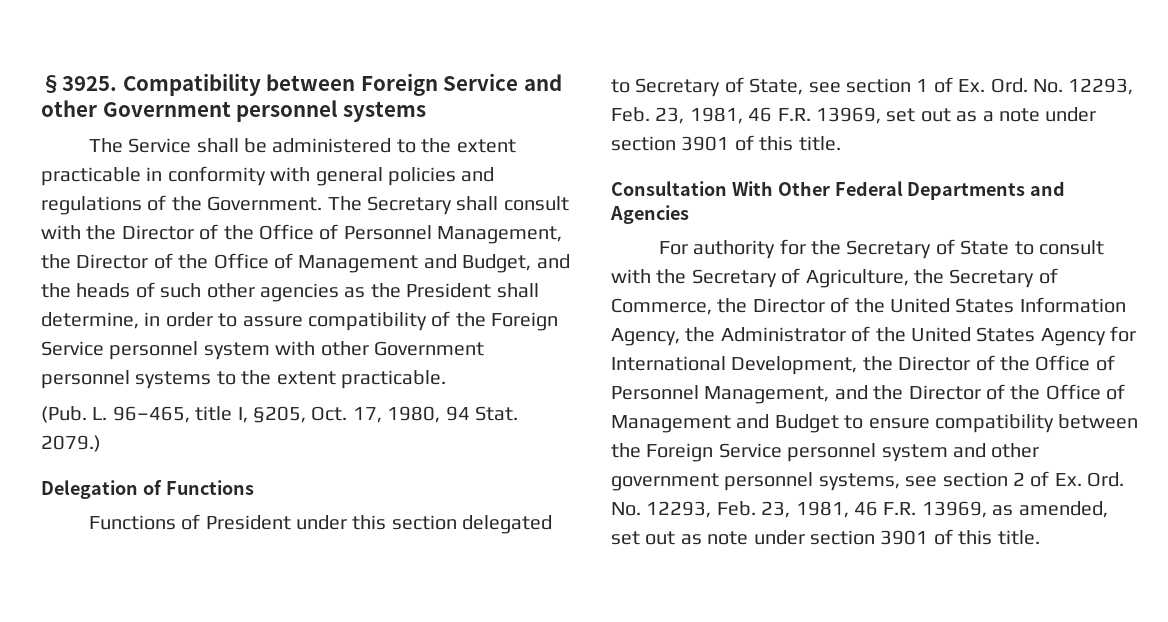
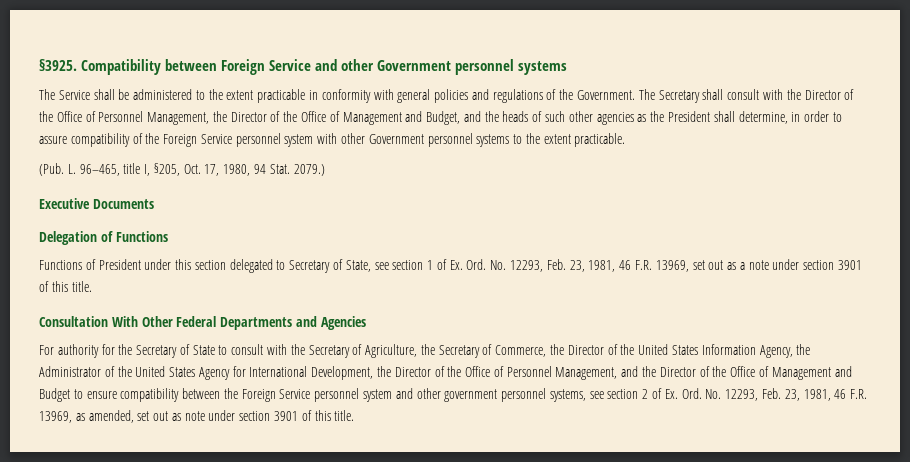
(101, 443) none -> [39,198,154,209] // Executive Documents

